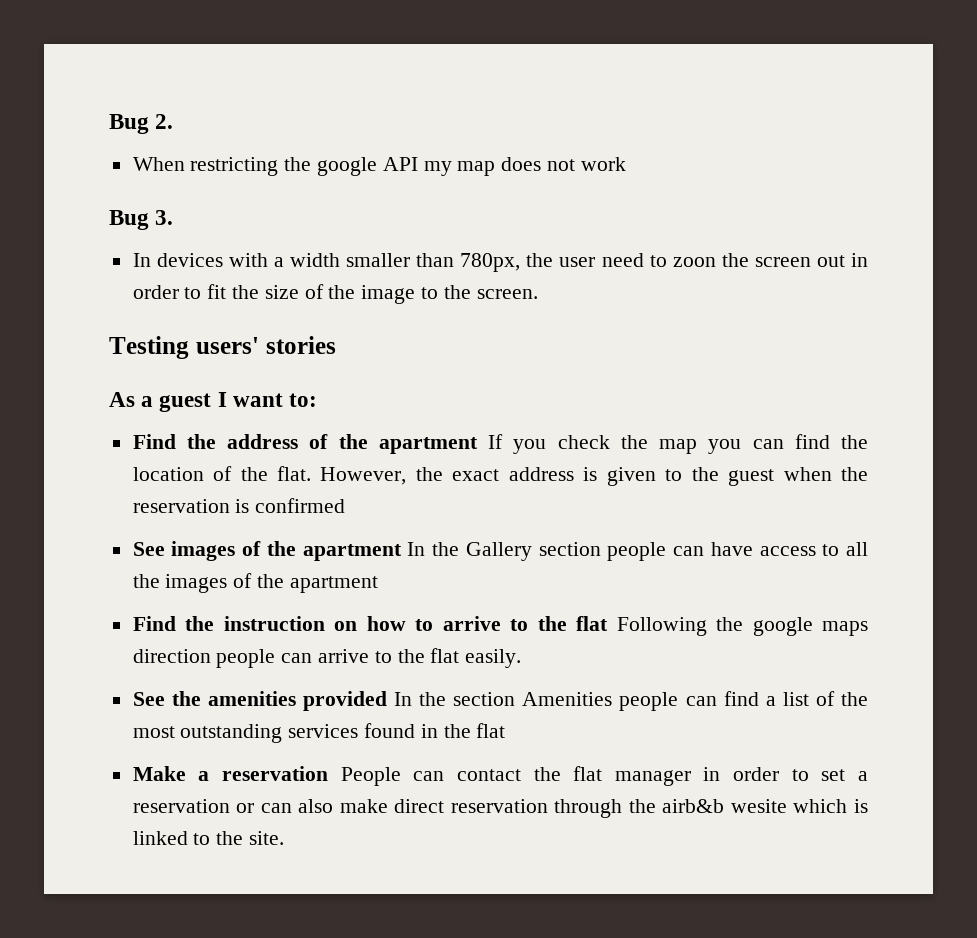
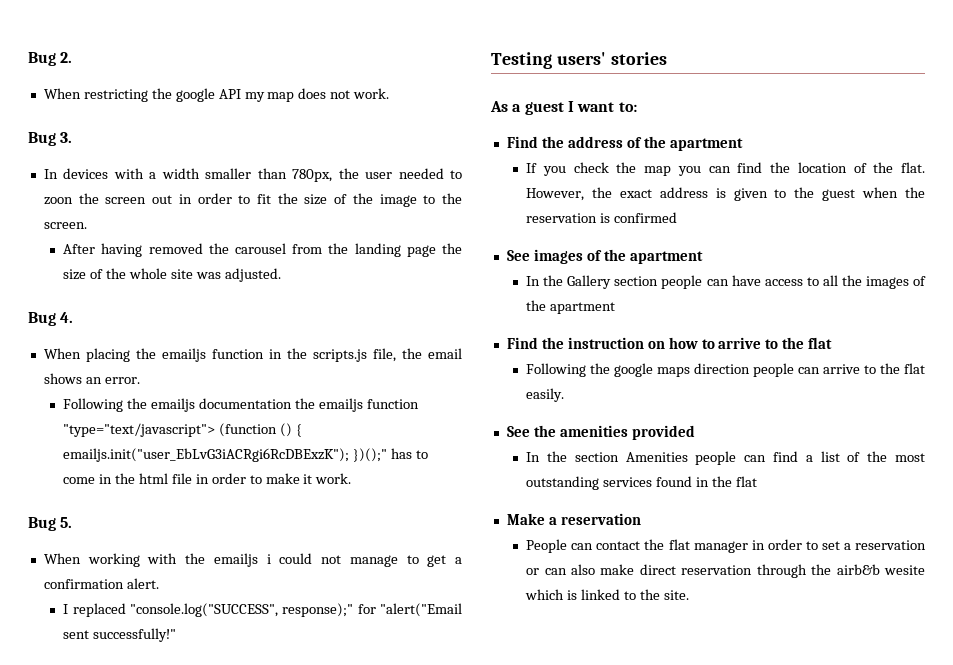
[580,157,626,171] work -> [353,88,390,99] work.
[601,253,644,267] need -> [398,168,444,179] needed
(538, 294) none -> [63,243,463,257] [63,268,281,282] [28,312,74,326] [43,348,462,362] [43,373,140,384] [63,398,419,412] [63,423,302,437] [63,448,428,462] [63,473,352,484] [28,517,73,531] [43,553,463,567] [43,578,159,589] [63,603,463,617] [63,628,177,642] // After having removed the carousel from the landing page the size of the whole site was adjusted. // Bug 4. // When placing the emailjs function in the scripts.js file, the email shows an error. // Following the emailjs documentation the emailjs function "type="text/javascript"> (function () { emailjs.init("user_EbLvG3iACRgi6RcDBExzK"); })();" has to come in the html file in order to make it work. // Bug 5. // When working with the emailjs i could not manage to get a confirmation alert. // I replaced "console.log("SUCCESS", response);" for "alert("Email sent successfully!"
(478, 445) none -> (743, 144) //
(402, 552) none -> (703, 257) //
(609, 623) none -> (833, 343) //
(387, 701) none -> (695, 432) //
(328, 773) none -> (641, 519) //

